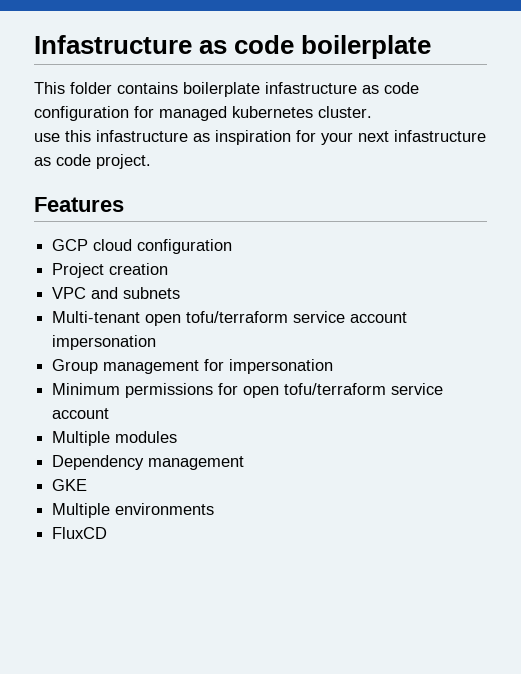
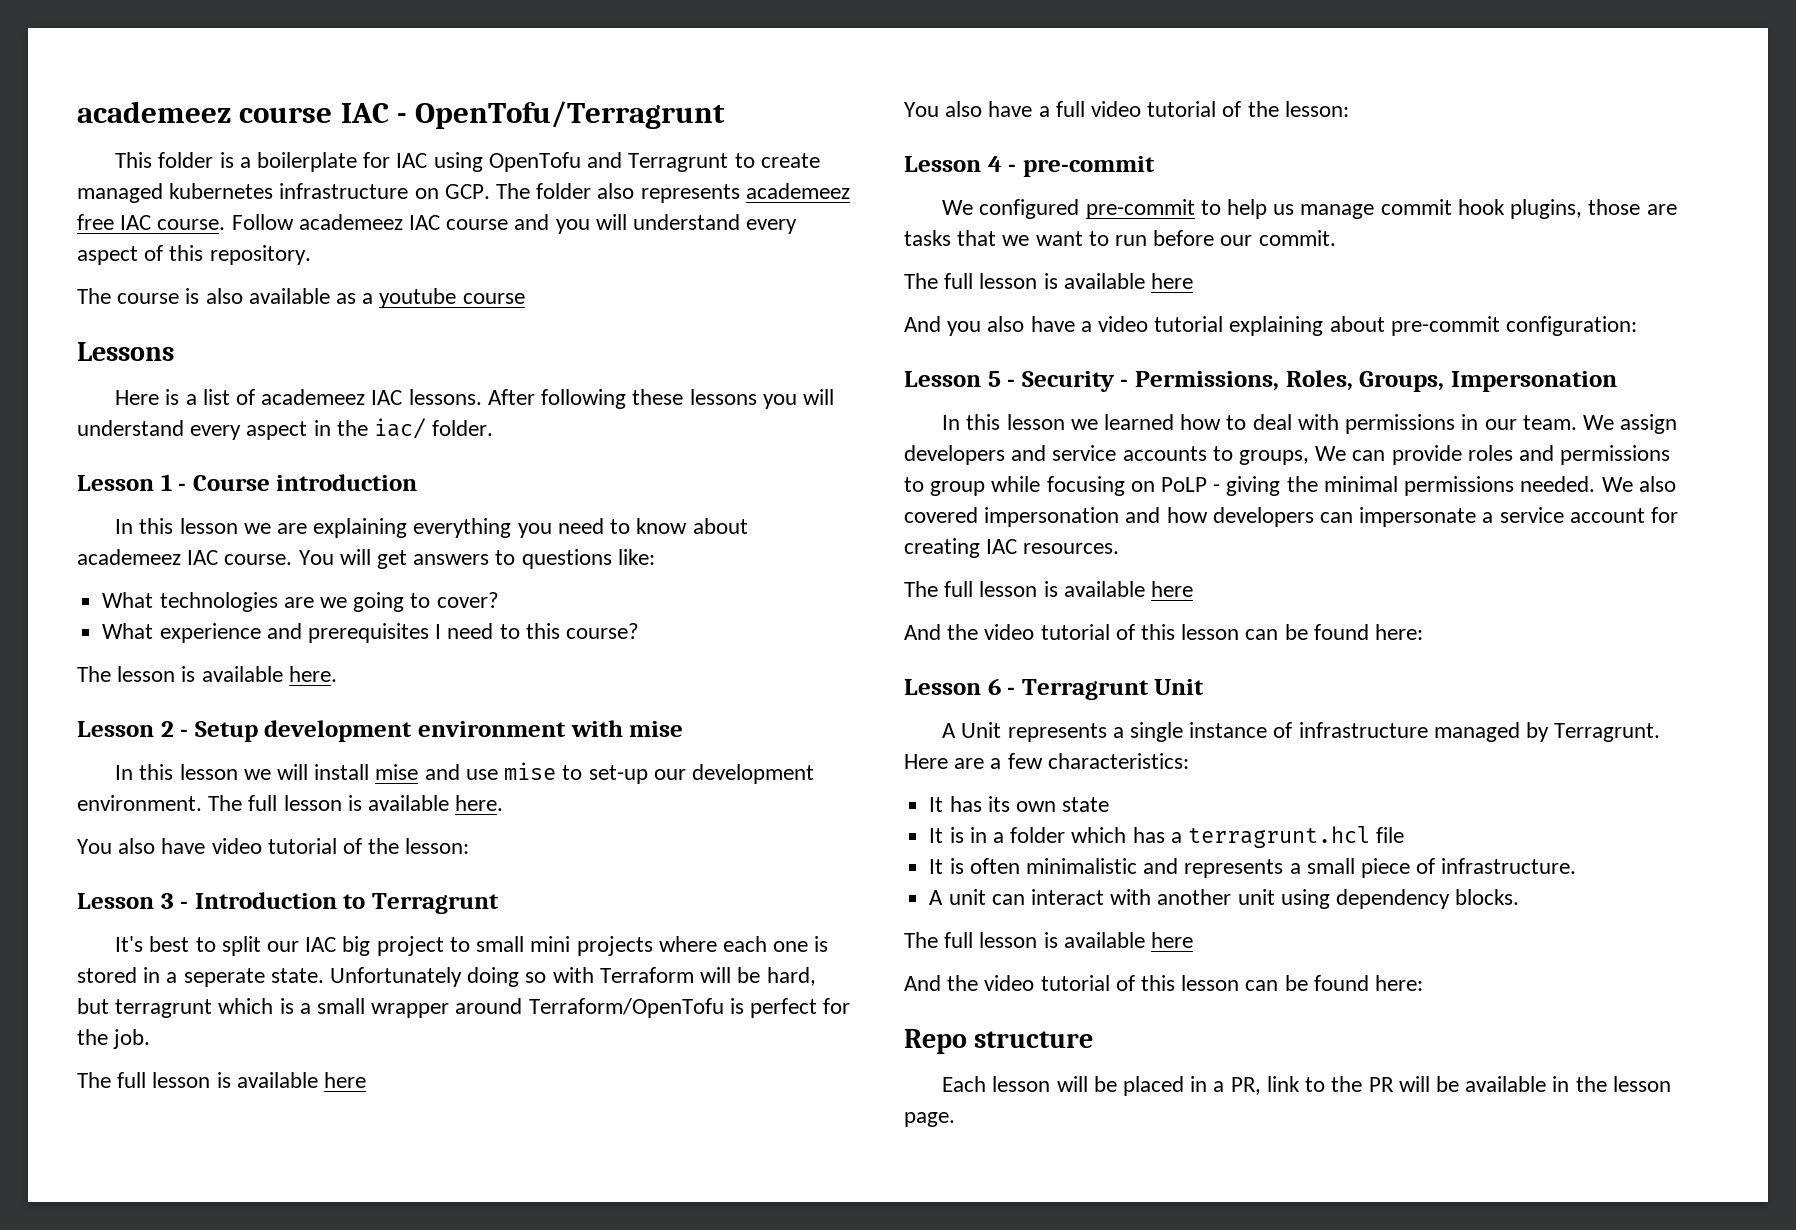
[34,35,432,59] [34,82,419,97] [34,106,372,121] [34,130,486,145] [34,154,151,169] [34,197,124,212] [52,239,233,254] [52,263,169,278] [52,287,181,299] [52,311,408,326] [52,335,157,350] [52,359,334,374] [52,383,444,398] [52,408,110,419] [52,431,178,446] [52,455,245,470] [52,479,88,491] [52,503,215,518] [52,527,108,539] Infastructure as code boilerplate // This folder contains boilerplate infastructure as code configuration for managed kubernetes cluster. // use this infastructure as inspiration for your next infastructure as code project. // Features // GCP cloud configuration // Project creation // VPC and subnets // Multi-tenant open tofu/terraform service account impersonation // Group management for impersonation // Minimum permissions for open tofu/terraform service account // Multiple modules // Dependency management // GKE // Multiple environments // FluxCD -> [77,101,726,129] [115,152,820,172] [77,183,850,203] [77,214,798,234] [77,245,311,265] [77,288,525,308] [77,342,174,361] [115,389,834,409] [77,418,494,440] [77,474,418,491] [115,518,748,538] [77,549,655,569] [102,592,499,612] [102,623,639,643] [77,666,337,682] [77,720,684,742] [115,762,814,784] [77,795,504,811] [77,838,470,854] [77,892,500,914] [115,936,829,956] [77,967,816,987] [77,998,851,1018] [77,1029,151,1049] [77,1072,367,1088] [904,101,1349,117] [904,156,1155,177] [942,199,1677,219] [904,230,1336,246] [904,273,1194,289] [904,316,1638,336] [904,370,1617,392] [942,414,1678,434] [904,445,1671,465] [904,476,1676,496] [904,507,1679,527] [904,538,1120,558] [904,581,1194,597] [904,624,1424,640] [904,678,1205,700] [942,722,1661,742] [904,753,1189,769] [929,796,1110,812] [929,826,1405,848] [929,858,1577,878] [929,889,1520,909] [904,932,1194,948] [904,975,1424,991] [904,1029,1094,1054] [942,1076,1671,1096] [904,1112,955,1127] academeez course IAC - OpenTofu/Terragrunt // This folder is a boilerplate for IAC using OpenTofu and Terragrunt to create managed kubernetes infrastructure on GCP. The folder also represents academeez free IAC course. Follow academeez IAC course and you will understand every aspect of this repository. // The course is also available as a youtube course // Lessons // Here is a list of academeez IAC lessons. After following these lessons you will understand every aspect in the iac/ folder. // Lesson 1 - Course introduction // In this lesson we are explaining everything you need to know about academeez IAC course. You will get answers to questions like: // What technologies are we going to cover? // What experience and prerequisites I need to this course? // The lesson is available here. // Lesson 2 - Setup development environment with mise // In this lesson we will install mise and use mise to set-up our development environment. The full lesson is available here. // You also have video tutorial of the lesson: // Lesson 3 - Introduction to Terragrunt // It's best to split our IAC big project to small mini projects where each one is stored in a seperate state. Unfortunately doing so with Terraform will be hard, but terragrunt which is a small wrapper around Terraform/OpenTofu is perfect for the job. // The full lesson is available here // You also have a full video tutorial of the lesson: // Lesson 4 - pre-commit // We configured pre-commit to help us manage commit hook plugins, those are tasks that we want to run before our commit. // The full lesson is available here // And you also have a video tutorial explaining about pre-commit configuration: // Lesson 5 - Security - Permissions, Roles, Groups, Impersonation // In this lesson we learned how to deal with permissions in our team. We assign developers and service accounts to groups, We can provide roles and permissions to group while focusing on PoLP - giving the minimal permissions needed. We also covered impersonation and how developers can impersonate a service account for creating IAC resources. // The full lesson is available here // And the video tutorial of this lesson can be found here: // Lesson 6 - Terragrunt Unit // A Unit represents a single instance of infrastructure managed by Terragrunt. Here are a few characteristics: // It has its own state // It is in a folder which has a terragrunt.hcl file // It is often minimalistic and represents a small piece of infrastructure. // A unit can interact with another unit using dependency blocks. // The full lesson is available here // And the video tutorial of this lesson can be found here: // Repo structure // Each lesson will be placed in a PR, link to the PR will be available in the lesson page.

